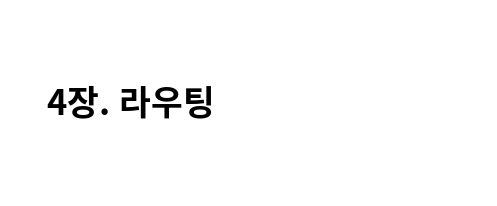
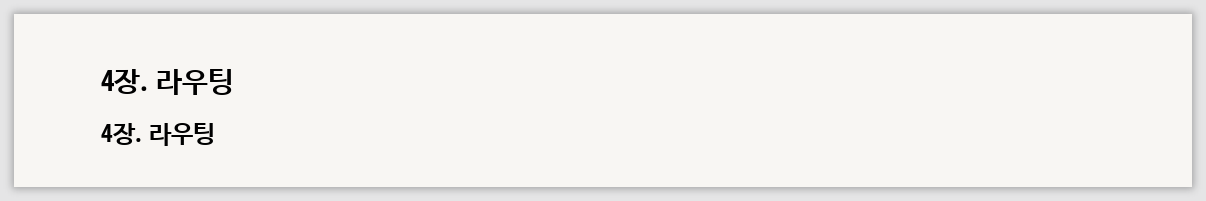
[47,85,216,119] 4장. 라우팅 -> [101,69,234,95] [101,123,215,146] 4장. 라우팅 // 4장. 라우팅

